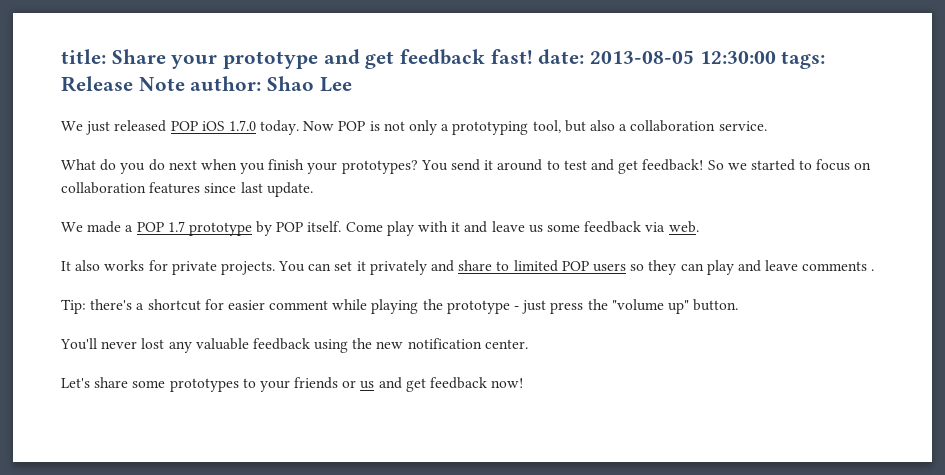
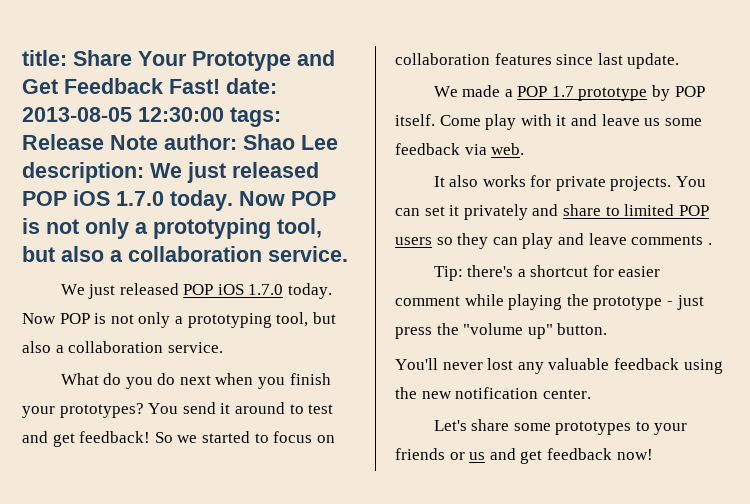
[171,49,533,69] your prototype and get feedback fast! -> [138,50,335,71] [22,78,220,94] Your Prototype and Get Feedback Fast!
(352, 84) none -> [22,162,319,183] [22,190,336,211] [22,218,322,239] [22,246,348,262] description: We just released POP iOS 1.7.0 today. Now POP is not only a prototyping tool, but also a collaboration service.

